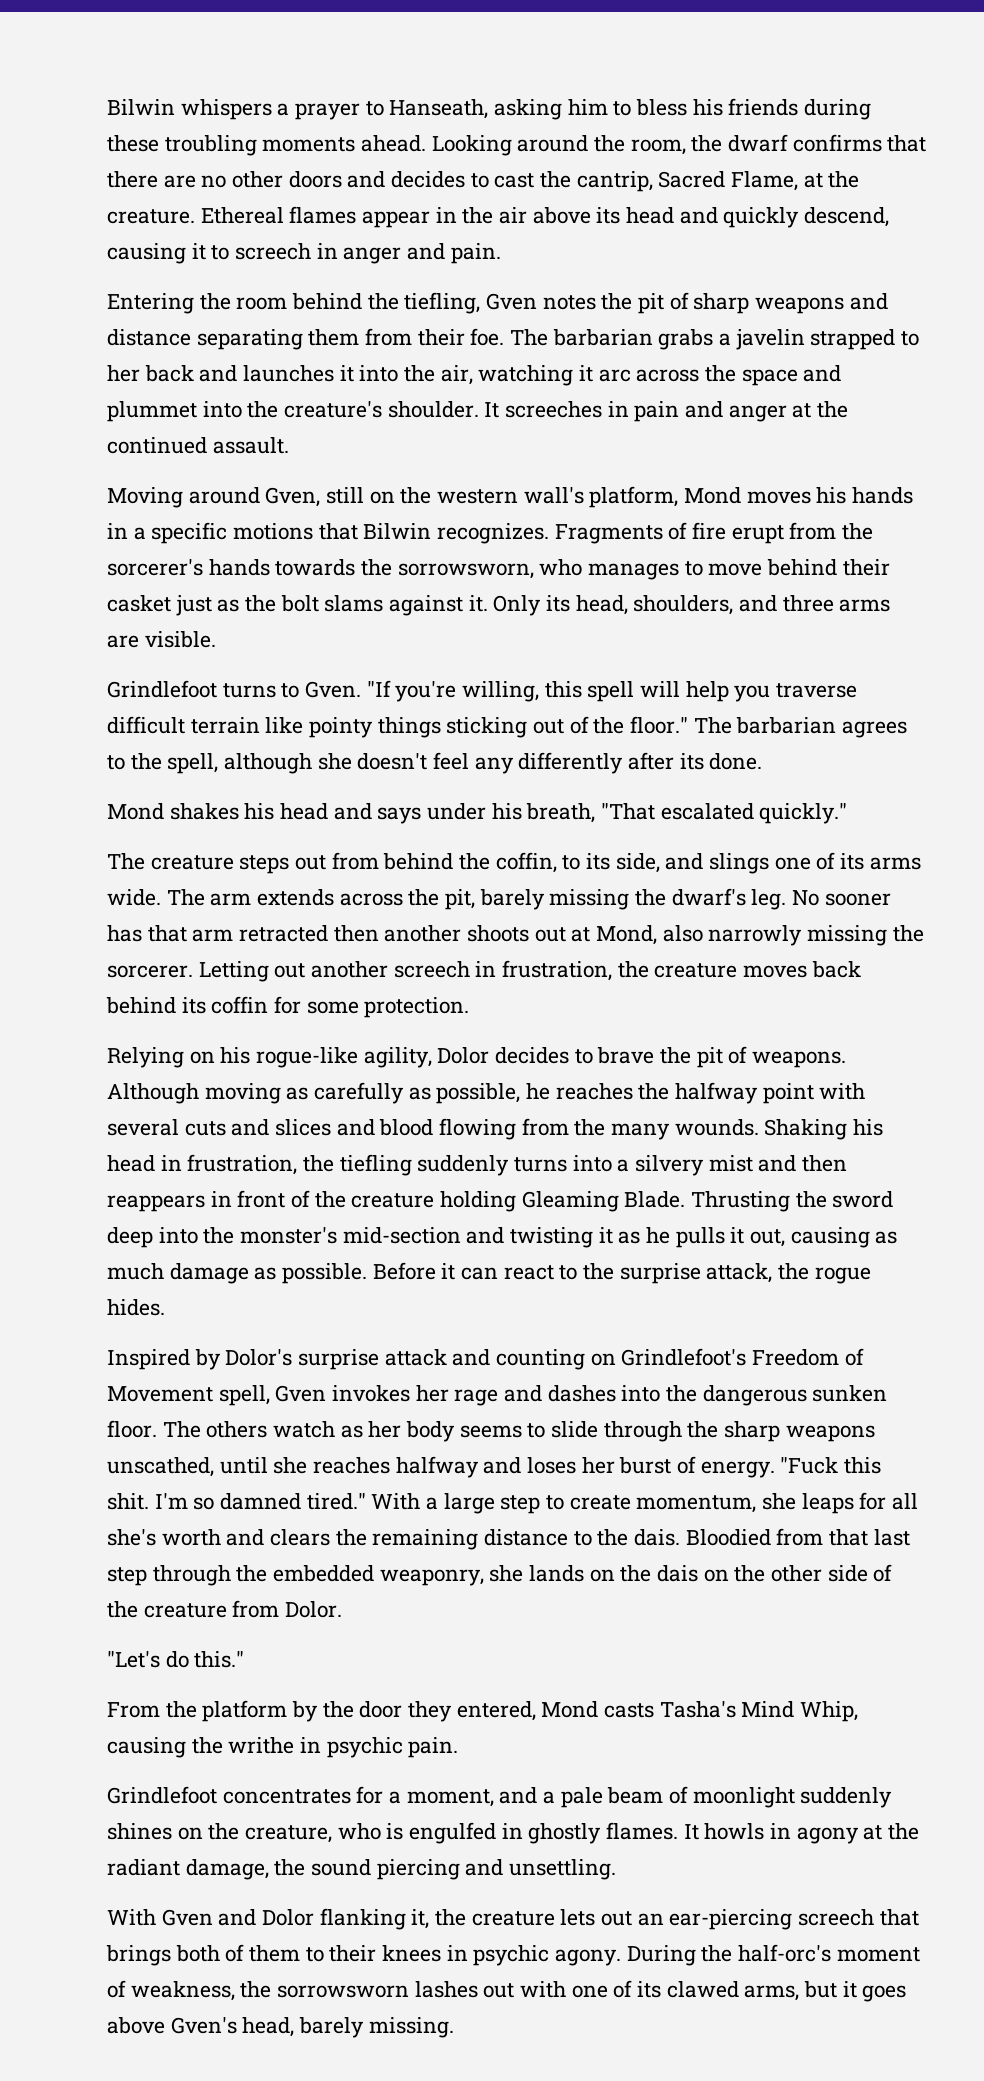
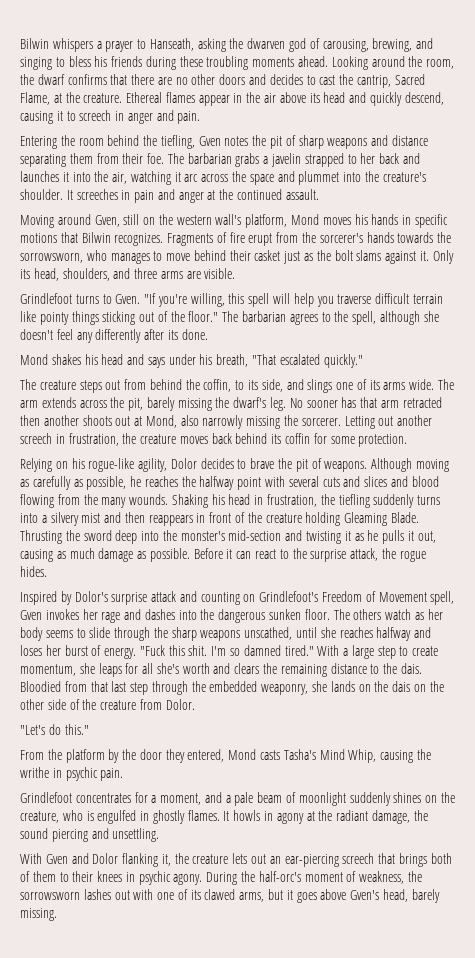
[567,99,608,115] him -> [229,38,434,52] [20,57,52,70] the dwarven god of carousing, brewing, and singing
[133,527,146,540] a -> (412, 220) none

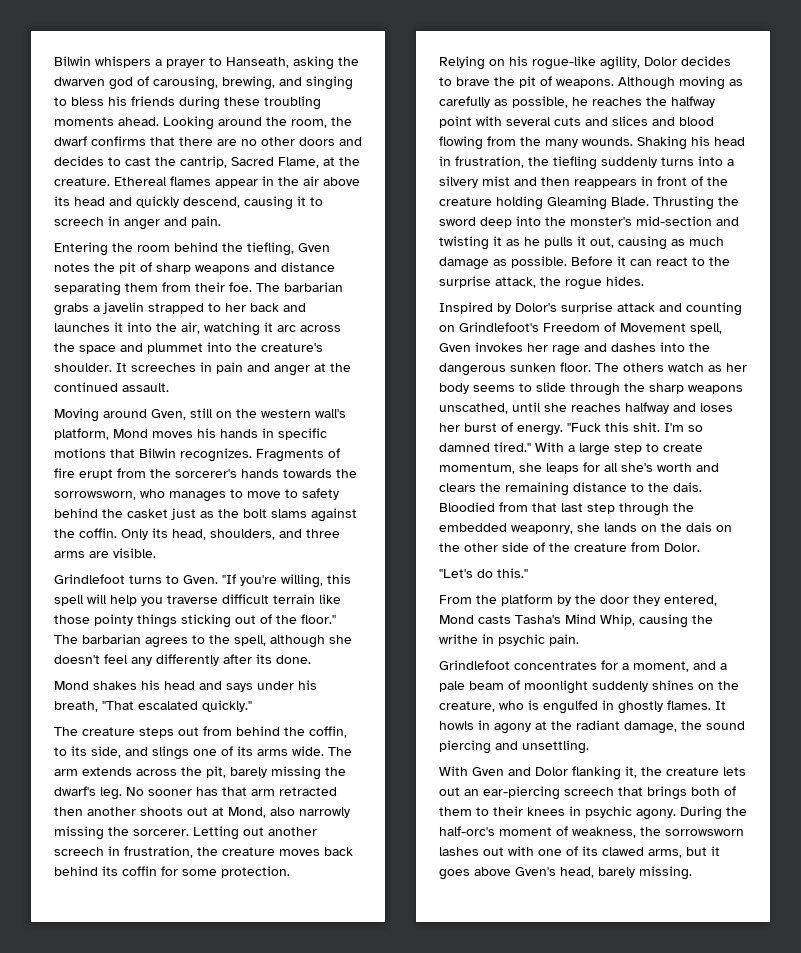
[193,250,251,261] behind their -> [285,488,339,500] [54,508,123,518] to safety behind the
[419,251,429,261] it. -> [54,528,117,538] the coffin.
(36, 316) none -> [54,615,90,624] those

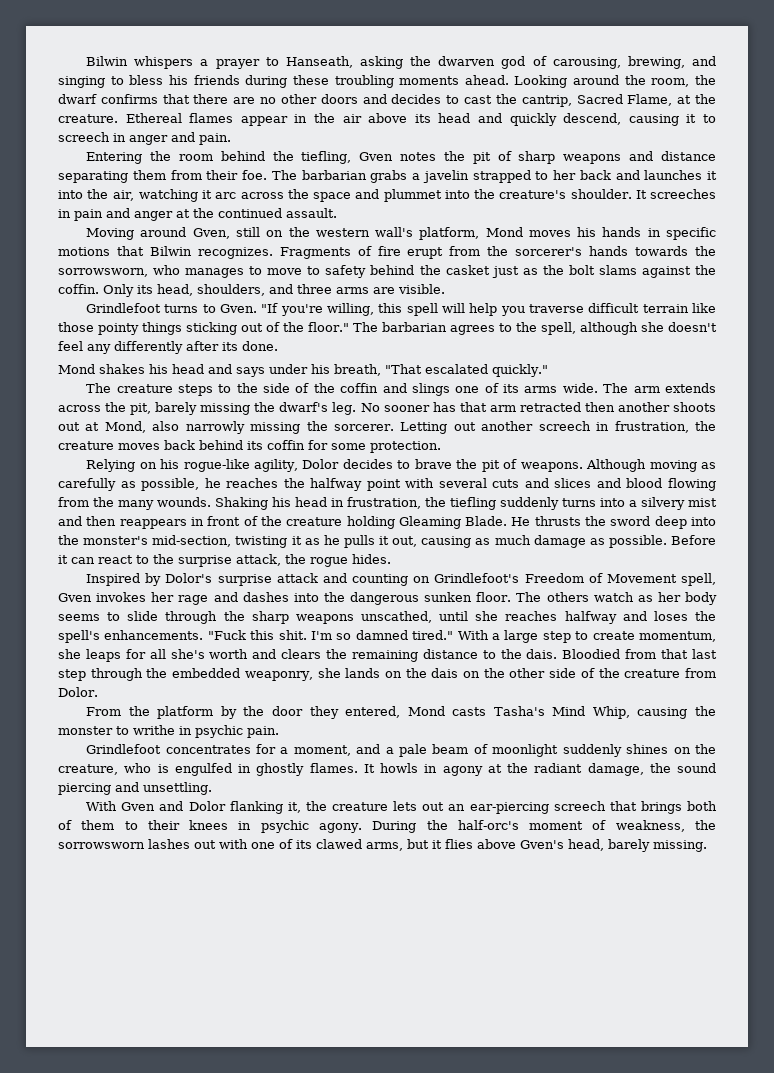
[178,726,347,738] [54,746,121,758] out from behind the coffin, to its side, -> [218,383,379,393] to the side of the coffin
[653,196,714,210] Thrusting -> [511,516,581,526] He thrusts
[636,216,739,226] mid-section and -> [152,535,232,547] mid-section,
[439,422,563,436] her burst of energy. -> [695,611,716,621] [58,630,204,643] the spell's enhancements.
[439,568,528,578] // "Let's do this." -> (98, 692) none
(713, 619) none -> [58,726,129,735] monster to
[439,869,470,880] goes -> [445,839,473,849] flies

